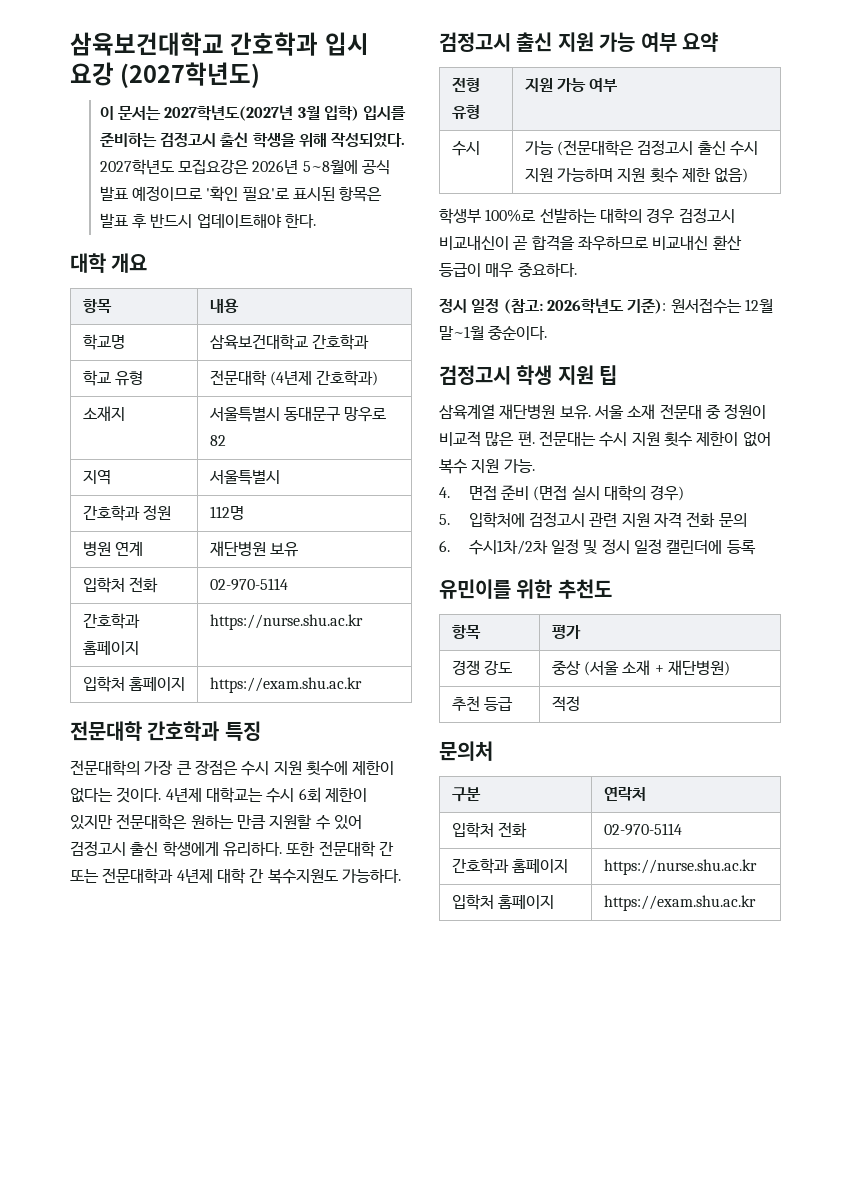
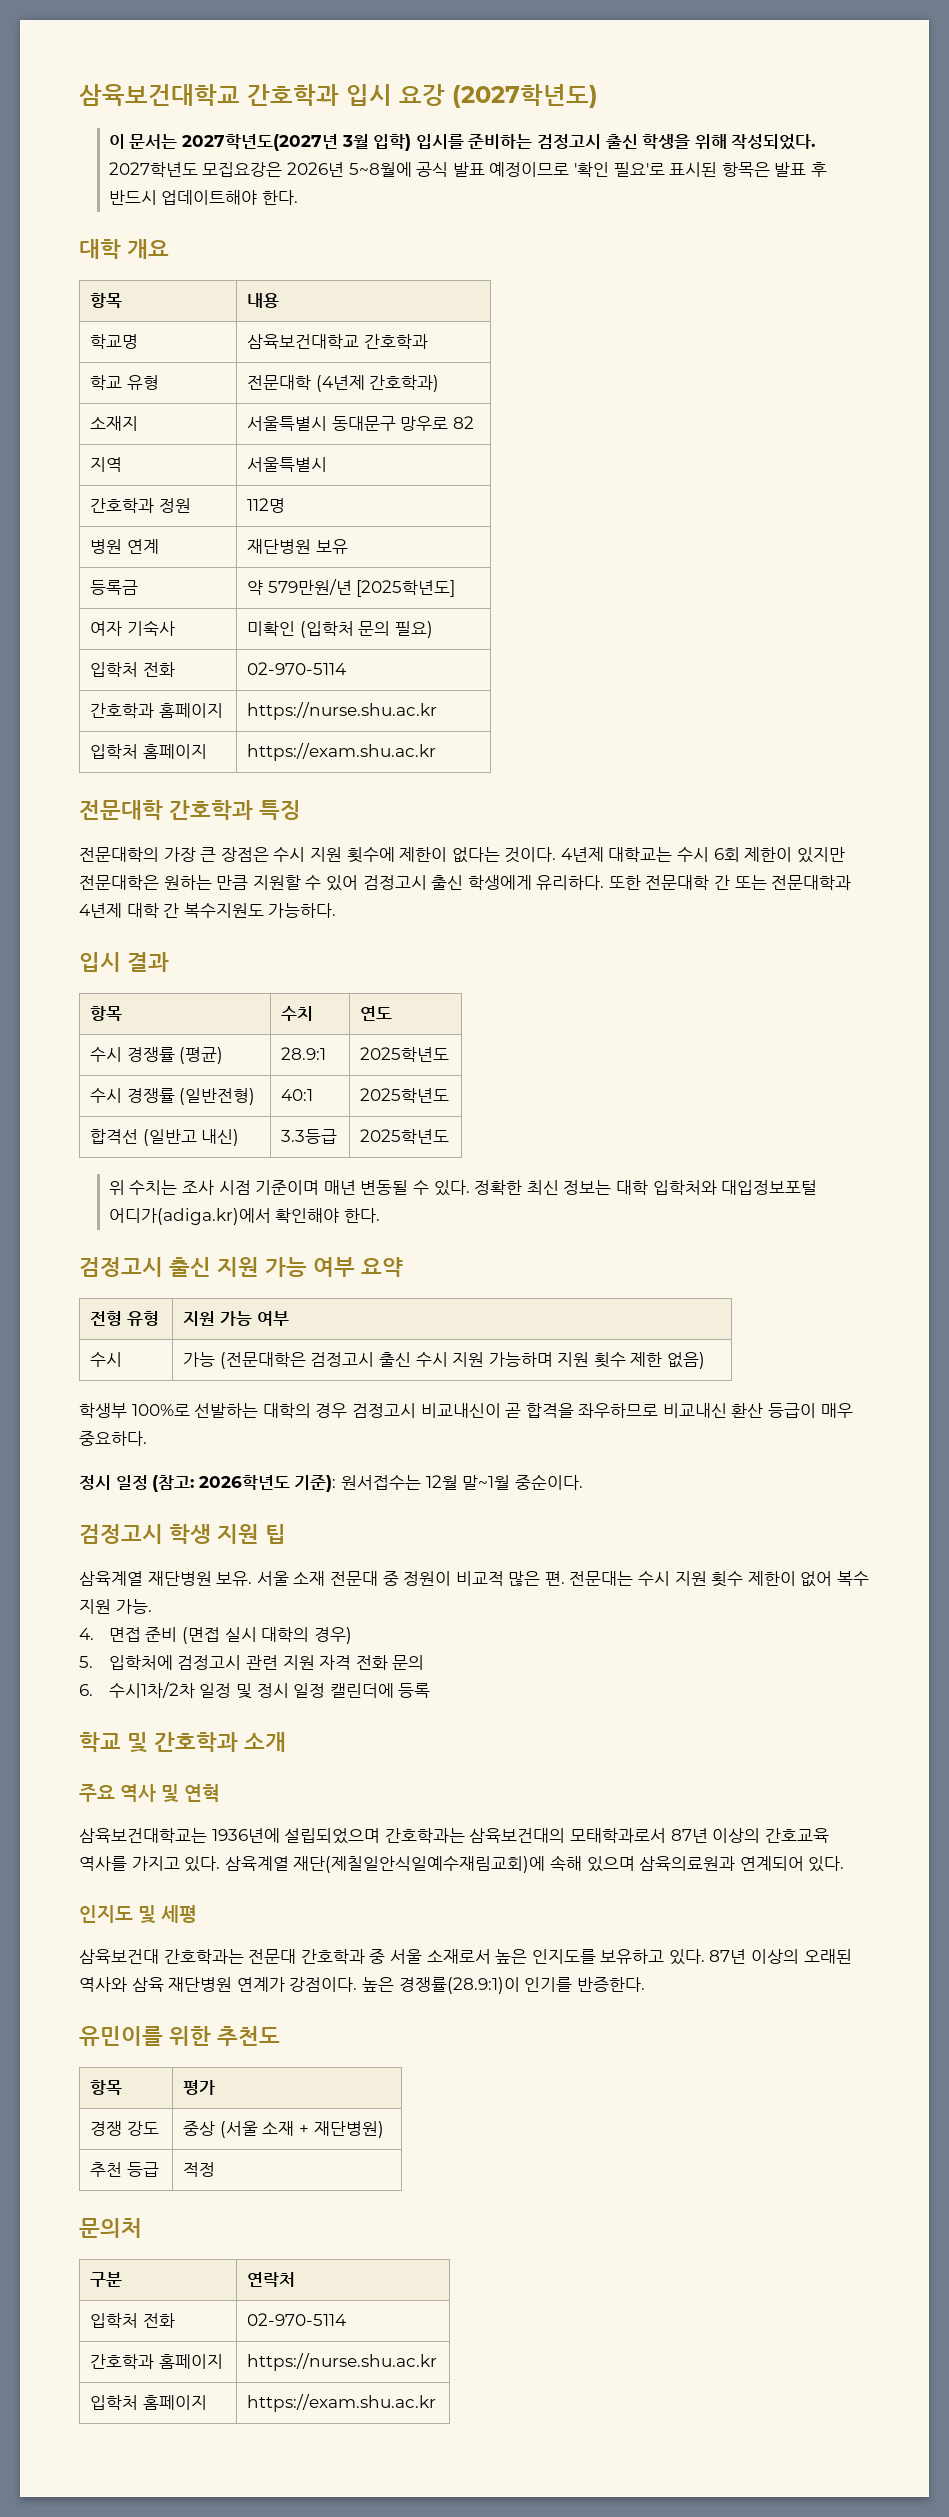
(298, 549) none -> [90,580,139,595] [247,579,456,597] [90,620,175,636] [247,621,433,638] // 등록금 | 약 579만원/년 [2025학년도] // 여자 기숙사 | 미확인 (입학처 문의 필요)
(401, 875) none -> [79,952,169,972] [90,1006,123,1021] [281,1006,314,1021] [360,1006,393,1021] [90,1047,224,1064] [281,1047,327,1060] [360,1047,450,1062] [90,1088,256,1105] [281,1089,314,1101] [360,1088,450,1103] [90,1129,240,1146] [281,1129,338,1144] [360,1129,450,1144] [108,1180,818,1196] [108,1208,381,1225] // 입시 결과 // 항목 | 수치 | 연도 // 수시 경쟁률 (평균) | 28.9:1 | 2025학년도 // 수시 경쟁률 (일반전형) | 40:1 | 2025학년도 // 합격선 (일반고 내신) | 3.3등급 | 2025학년도 // 위 수치는 조사 시점 기준이며 매년 변동될 수 있다. 정확한 최신 정보는 대학 입학처와 대입정보포털 어디가(adiga.kr)에서 확인해야 한다.
(756, 547) none -> [79,1732,286,1753] [79,1784,221,1803] [79,1828,829,1844] [79,1855,845,1873] [79,1905,198,1924] [79,1949,852,1965] [79,1977,645,1994] // 학교 및 간호학과 소개 // 주요 역사 및 연혁 // 삼육보건대학교는 1936년에 설립되었으며 간호학과는 삼육보건대의 모태학과로서 87년 이상의 간호교육 역사를 가지고 있다. 삼육계열 재단(제칠일안식일예수재림교회)에 속해 있으며 삼육의료원과 연계되어 있다. // 인지도 및 세평 // 삼육보건대 간호학과는 전문대 간호학과 중 서울 소재로서 높은 인지도를 보유하고 있다. 87년 이상의 오래된 역사와 삼육 재단병원 연계가 강점이다. 높은 경쟁률(28.9:1)이 인기를 반증한다.

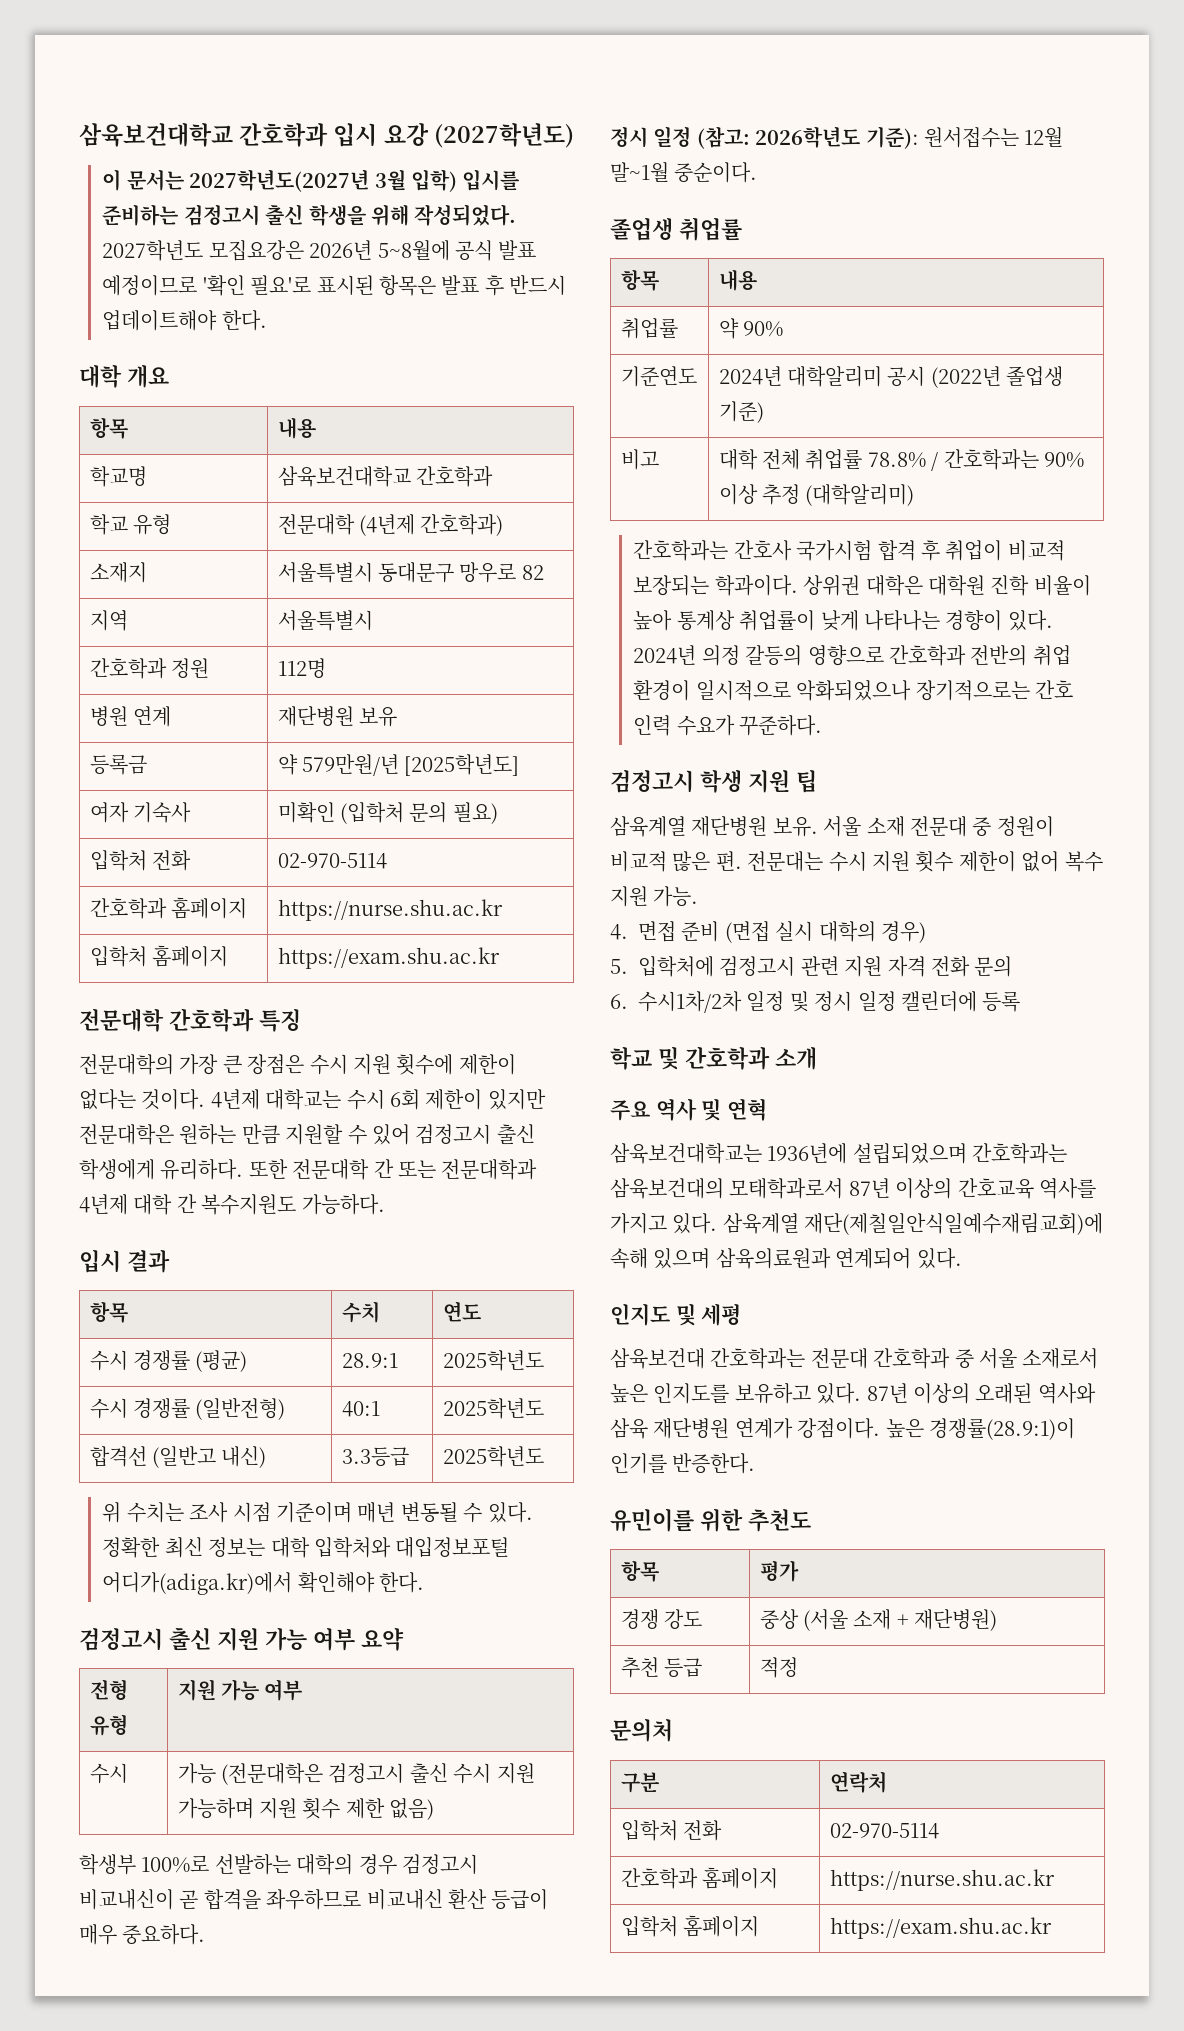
(583, 1482) none -> [610,217,742,241] [620,269,659,291] [718,269,757,291] [620,318,678,339] [718,318,783,339] [620,366,697,387] [718,366,1064,388] [718,401,764,423] [620,449,659,470] [718,449,1084,471] [718,484,915,506] [633,540,1065,561] [633,575,1091,596] [633,610,1053,631] [633,645,1071,666] [633,680,1073,701] [633,715,823,736] // 졸업생 취업률 // 항목 | 내용 // 취업률 | 약 90% // 기준연도 | 2024년 대학알리미 공시 (2022년 졸업생 기준) // 비고 | 대학 전체 취업률 78.8% / 간호학과는 90% 이상 추정 (대학알리미) // 간호학과는 간호사 국가시험 합격 후 취업이 비교적 보장되는 학과이다. 상위권 대학은 대학원 진학 비율이 높아 통계상 취업률이 낮게 나타나는 경향이 있다. 2024년 의정 갈등의 영향으로 간호학과 전반의 취업 환경이 일시적으로 악화되었으나 장기적으로는 간호 인력 수요가 꾸준하다.

